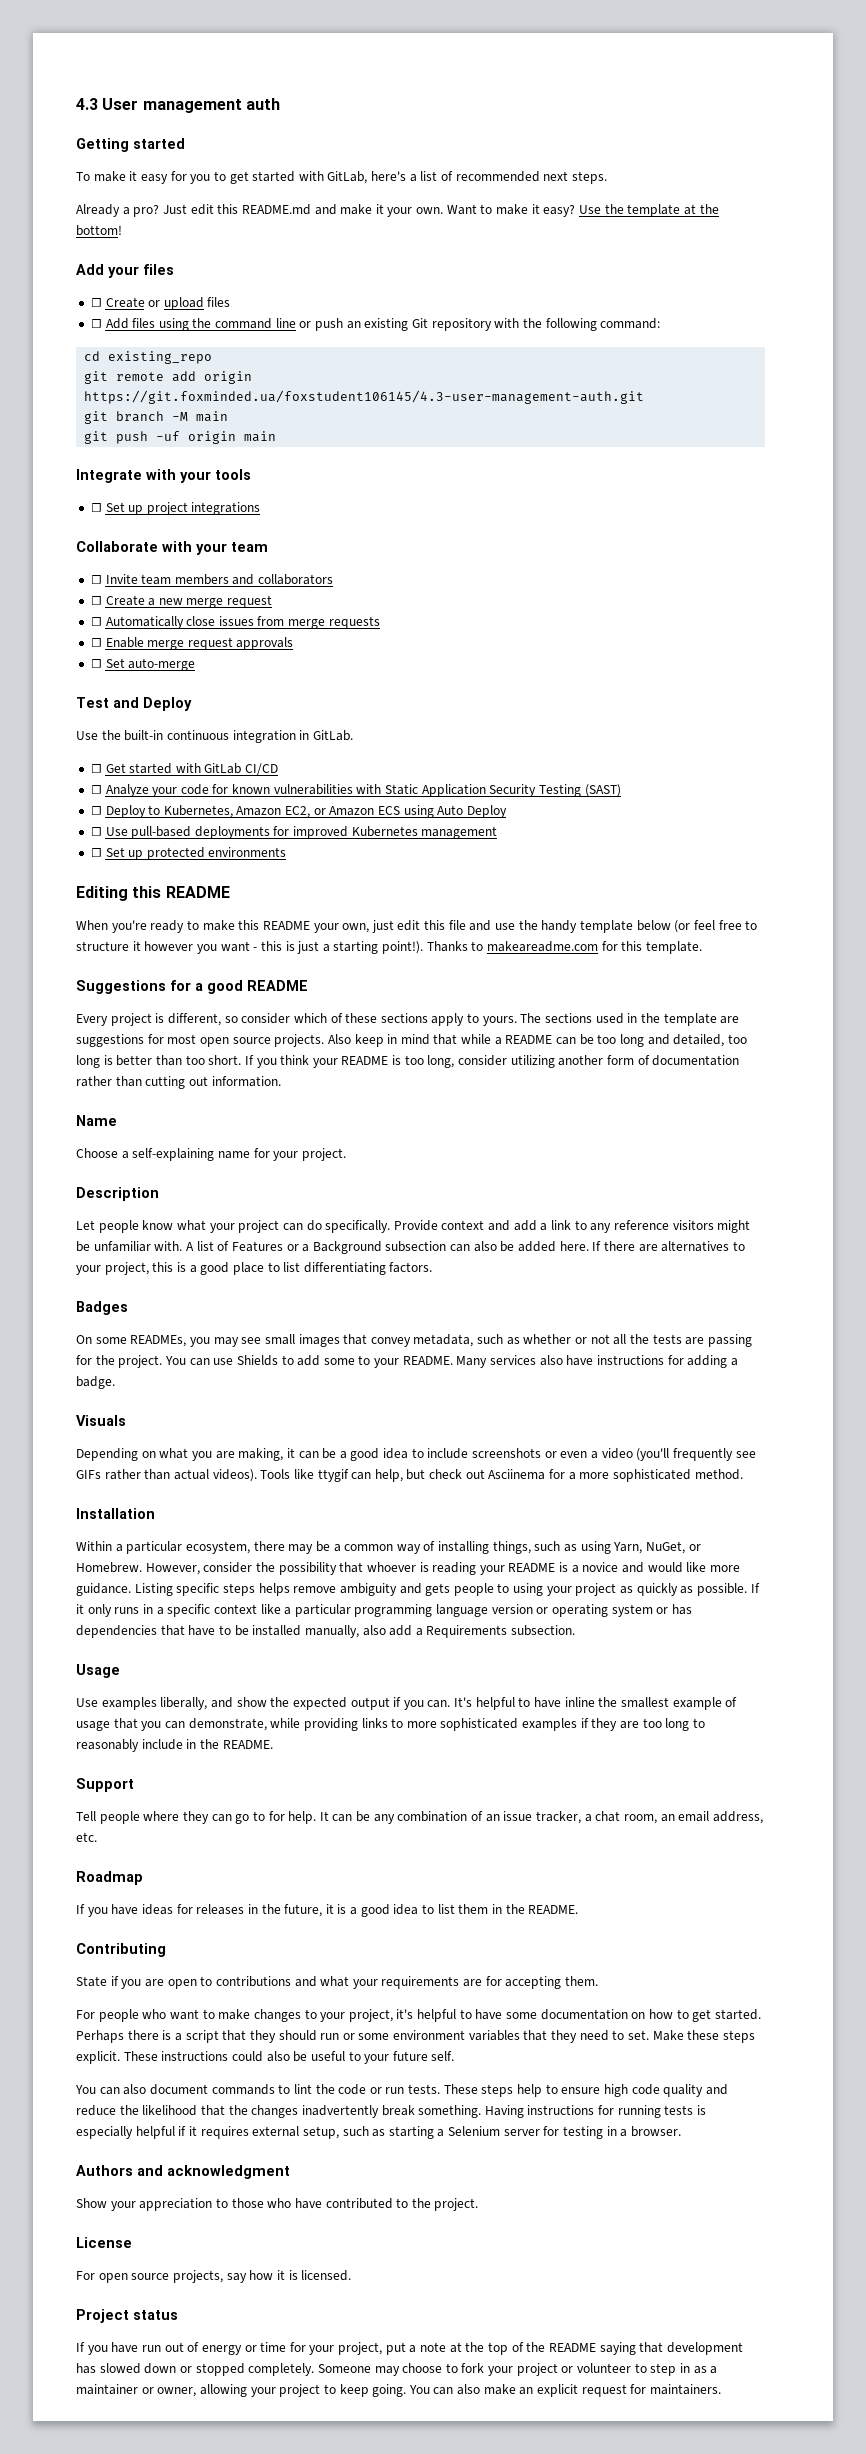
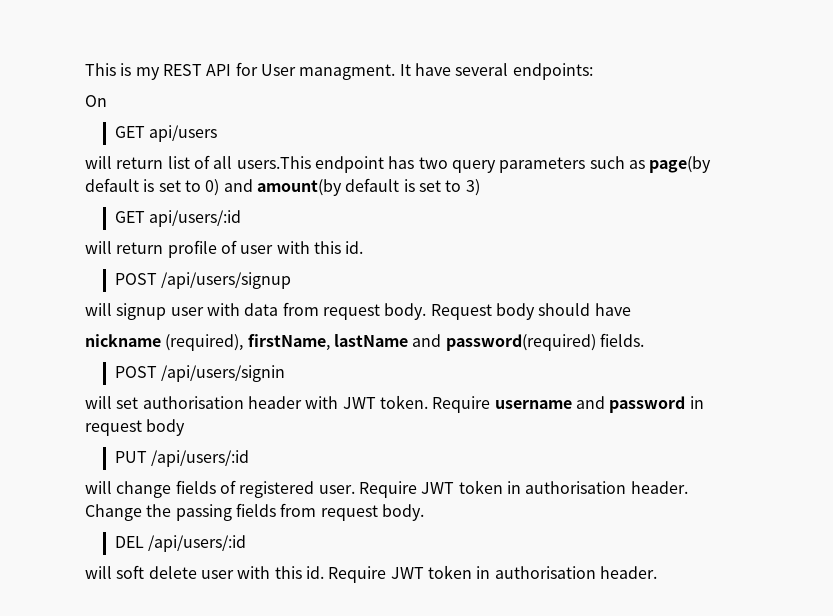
[76,98,280,113] [76,138,185,152] [76,171,607,184] [76,204,719,217] [76,225,122,236] [76,264,174,278] [90,297,231,310] [90,318,661,331] [84,351,213,364] [84,371,253,384] [84,390,645,404] [84,411,229,424] [84,431,277,444] [76,469,251,483] [90,502,261,515] [76,541,268,555] [90,574,334,585] [90,595,273,608] [90,616,380,629] [90,637,294,650] [90,658,196,671] [76,697,192,711] [76,730,353,743] [90,763,279,775] [90,784,621,797] [90,805,507,818] [90,826,498,839] [90,847,287,860] [76,886,230,901] [76,920,758,933] [76,941,702,954] [76,980,308,994] [76,1013,740,1026] [76,1034,747,1047] [76,1055,740,1068] [76,1076,281,1089] [76,1115,117,1126] [76,1148,346,1161] [76,1187,159,1201] [76,1220,751,1233] [76,1241,745,1254] [76,1262,433,1275] [76,1301,128,1315] [76,1334,752,1347] [76,1355,738,1368] [76,1376,115,1389] [76,1415,126,1426] [76,1448,756,1461] [76,1469,743,1482] [76,1508,155,1519] [76,1541,701,1554] [76,1562,740,1575] [76,1583,760,1596] [76,1604,692,1617] [76,1625,576,1638] [76,1664,120,1678] [76,1697,738,1710] [76,1718,705,1731] [76,1739,273,1752] [76,1778,134,1792] [76,1811,763,1824] [76,1832,97,1842] [76,1871,143,1885] [76,1904,579,1917] [76,1943,166,1957] [76,1976,599,1989] [76,2009,761,2022] [76,2030,755,2043] [76,2051,455,2064] [75,2084,728,2097] [76,2105,707,2118] [76,2126,681,2139] [76,2165,290,2179] [76,2198,479,2211] [76,2237,132,2248] [76,2270,352,2283] [76,2309,178,2323] [76,2342,743,2355] [76,2363,718,2376] [76,2384,721,2397] 4.3 User management auth // Getting started // To make it easy for you to get started with GitLab, here's a list of recommended next steps. // Already a pro? Just edit this README.md and make it your own. Want to make it easy? Use the template at the bottom! // Add your files // ☐ Create or upload files // ☐ Add files using the command line or push an existing Git repository with the following command: // cd existing_repo // git remote add origin https://git.foxminded.ua/foxstudent106145/4.3-user-management-auth.git // git branch -M main // git push -uf origin main // Integrate with your tools // ☐ Set up project integrations // Collaborate with your team // ☐ Invite team members and collaborators // ☐ Create a new merge request // ☐ Automatically close issues from merge requests // ☐ Enable merge request approvals // ☐ Set auto-merge // Test and Deploy // Use the built-in continuous integration in GitLab. // ☐ Get started with GitLab CI/CD // ☐ Analyze your code for known vulnerabilities with Static Application Security Testing (SAST) // ☐ Deploy to Kubernetes, Amazon EC2, or Amazon ECS using Auto Deploy // ☐ Use pull-based deployments for improved Kubernetes management // ☐ Set up protected environments // Editing this README // When you're ready to make this README your own, just edit this file and use the handy template below (or feel free to structure it however you want - this is just a starting point!). Thanks to makeareadme.com for this template. // Suggestions for a good README // Every project is different, so consider which of these sections apply to yours. The sections used in the template are suggestions for most open source projects. Also keep in mind that while a README can be too long and detailed, too long is better than too short. If you think your README is too long, consider utilizing another form of documentation rather than cutting out information. // Name // Choose a self-explaining name for your project. // Description // Let people know what your project can do specifically. Provide context and add a link to any reference visitors might be unfamiliar with. A list of Features or a Background subsection can also be added here. If there are alternatives to your project, this is a good place to list differentiating factors. // Badges // On some READMEs, you may see small images that convey metadata, such as whether or not all the tests are passing for the project. You can use Shields to add some to your README. Many services also have instructions for adding a badge. // Visuals // Depending on what you are making, it can be a good idea to include screenshots or even a video (you'll frequently see GIFs rather than actual videos). Tools like ttygif can help, but check out Asciinema for a more sophisticated method. // Installation // Within a particular ecosystem, there may be a common way of installing things, such as using Yarn, NuGet, or Homebrew. However, consider the possibility that whoever is reading your README is a novice and would like more guidance. Listing specific steps helps remove ambiguity and gets people to using your project as quickly as possible. If it only runs in a specific context like a particular programming language version or operating system or has dependencies that have to be installed manually, also add a Requirements subsection. // Usage // Use examples liberally, and show the expected output if you can. It's helpful to have inline the smallest example of usage that you can demonstrate, while providing links to more sophisticated examples if they are too long to reasonably include in the README. // Support // Tell people where they can go to for help. It can be any combination of an issue tracker, a chat room, an email address, etc. // Roadmap // If you have ideas for releases in the future, it is a good idea to list them in the README. // Contributing // State if you are open to contributions and what your requirements are for accepting them. // For people who want to make changes to your project, it's helpful to have some documentation on how to get started. Perhaps there is a script that they should run or some environment variables that they need to set. Make these steps explicit. These instructions could also be useful to your future self. // You can also document commands to lint the code or run tests. These steps help to ensure high code quality and reduce the likelihood that the changes inadvertently break something. Having instructions for running tests is especially helpful if it requires external setup, such as starting a Selenium server for testing in a browser. // Authors and acknowledgment // Show your appreciation to those who have contributed to the project. // License // For open source projects, say how it is licensed. // Project status // If you have run out of energy or time for your project, put a note at the top of the README saying that development has slowed down or stopped completely. Someone may choose to fork your project or volunteer to step in as a maintainer or owner, allowing your project to keep going. You can also make an explicit request for maintainers. -> [85,62,593,80] [85,95,107,107] [114,125,217,142] [85,155,712,173] [85,178,480,196] [114,210,241,227] [85,240,364,258] [114,272,291,289] [85,302,631,320] [85,333,644,351] [114,365,285,382] [85,395,704,413] [85,419,186,436] [114,450,249,467] [85,480,688,498] [85,503,424,521] [114,535,246,552] [85,565,657,583] This is my REST API for User managment. It have several endpoints: // On // GET api/users // will return list of all users.This endpoint has two query parameters such as page(by default is set to 0) and amount(by default is set to 3) // GET api/users/:id // will return profile of user with this id. // POST /api/users/signup // will signup user with data from request body. Request body should have // nickname (required), firstName, lastName and password(required) fields. // POST /api/users/signin // will set authorisation header with JWT token. Require username and password in request body // PUT /api/users/:id // will change fields of registered user. Require JWT token in authorisation header. Change the passing fields from request body. // DEL /api/users/:id // will soft delete user with this id. Require JWT token in authorisation header.

